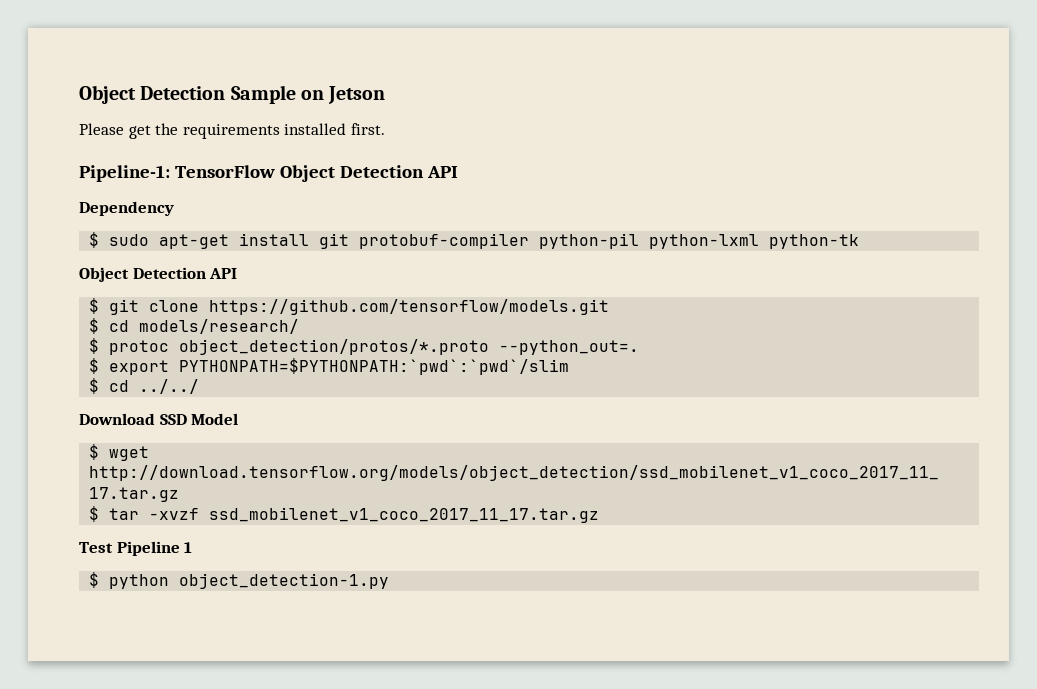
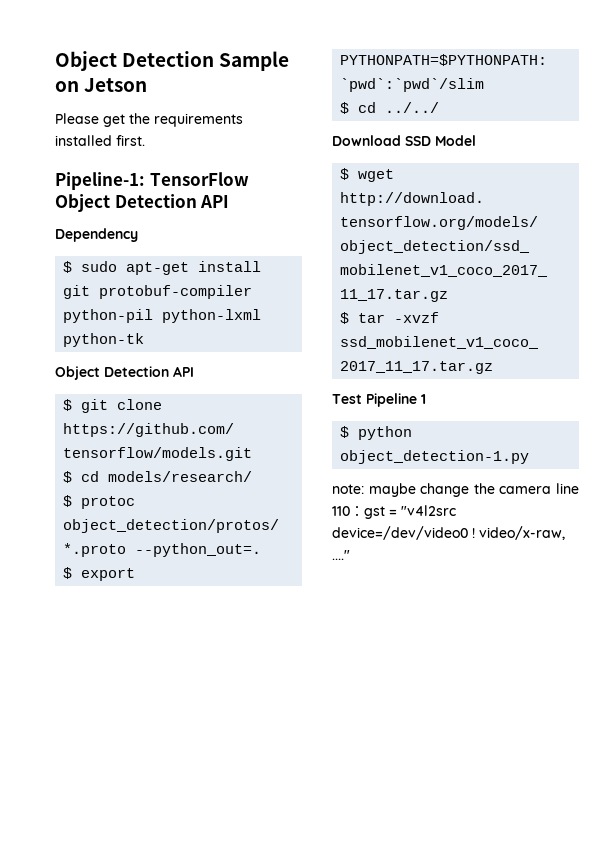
(390, 581) none -> [332,483,579,497] [332,505,456,519] [332,526,565,540] [332,550,350,560] // note: maybe change the camera line 110：gst = "v4l2src device=/dev/video0 ! video/x-raw, ...."

